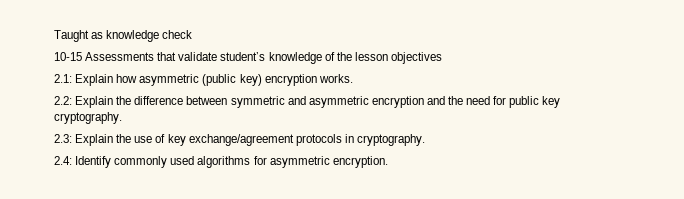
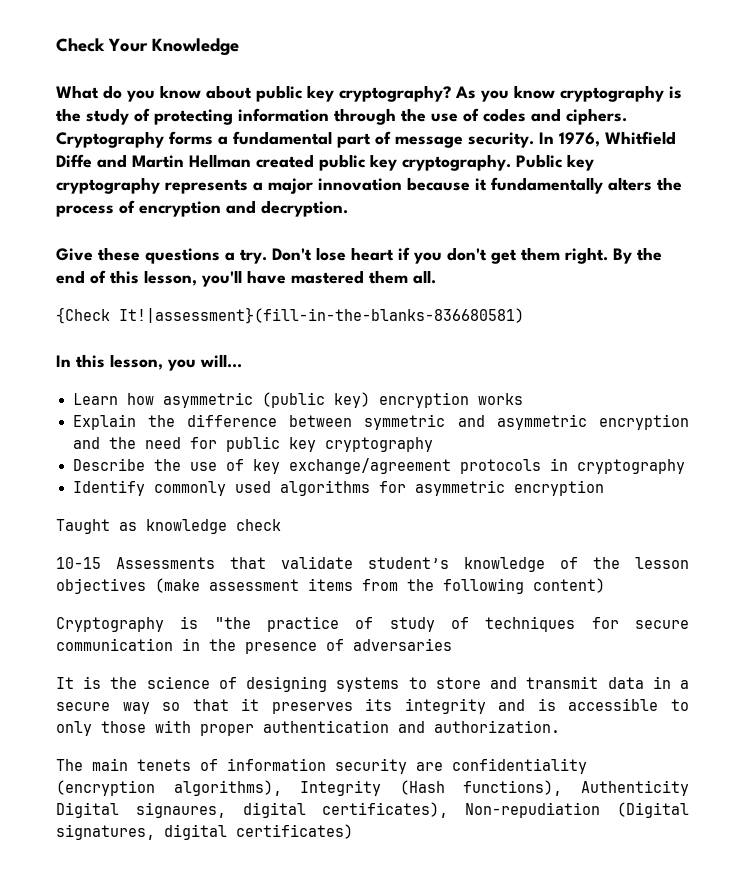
(54, 36) none -> [56,38,239,56] [56,85,682,102] [56,108,627,125] [56,131,676,148] [56,154,594,171] [56,177,682,194] [56,200,348,217] [56,247,662,264] [56,270,436,287] [56,307,524,324] [56,354,242,371] [72,392,523,408] [72,414,689,430] [72,436,433,452] [72,458,685,474] [72,480,604,496] Check Your Knowledge // What do you know about public key cryptography? As you know cryptography is the study of protecting information through the use of codes and ciphers. Cryptography forms a fundamental part of message security. In 1976, Whitfield Diffe and Martin Hellman created public key cryptography. Public key cryptography represents a major innovation because it fundamentally alters the process of encryption and decryption. // Give these questions a try. Don't lose heart if you don't get them right. By the end of this lesson, you'll have mastered them all. // {Check It!|assessment}(fill-in-the-blanks-836680581) // In this lesson, you will... // Learn how asymmetric (public key) encryption works // Explain the difference between symmetric and asymmetric encryption and the need for public key cryptography // Describe the use of key exchange/agreement protocols in cryptography // Identify commonly used algorithms for asymmetric encryption //
[54,74,353,86] [54,96,561,108] [54,112,122,124] [54,134,425,146] [54,156,388,168] // 2.1: Explain how asymmetric (public key) encryption works. // 2.2: Explain the difference between symmetric and asymmetric encryption and the need for public key cryptography. // 2.3: Explain the use of key exchange/agreement protocols in cryptography. // 2.4: Identify commonly used algorithms for asymmetric encryption. -> [155,578,605,594] [56,616,689,632] [56,638,452,654] [56,676,690,692] [56,698,689,714] [56,720,560,736] [56,758,587,774] [56,780,689,796] [56,802,689,818] [56,824,353,840] (make assessment items from the following content) // Cryptography is "the practice of study of techniques for secure communication in the presence of adversaries // It is the science of designing systems to store and transmit data in a secure way so that it preserves its integrity and is accessible to only those with proper authentication and authorization. // The main tenets of information security are confidentiality (encryption algorithms), Integrity (Hash functions), Authenticity Digital signaures, digital certificates), Non-repudiation (Digital signatures, digital certificates)

